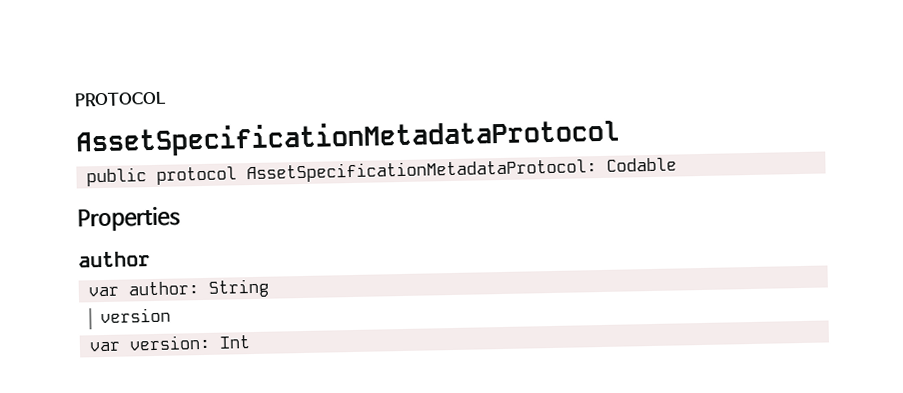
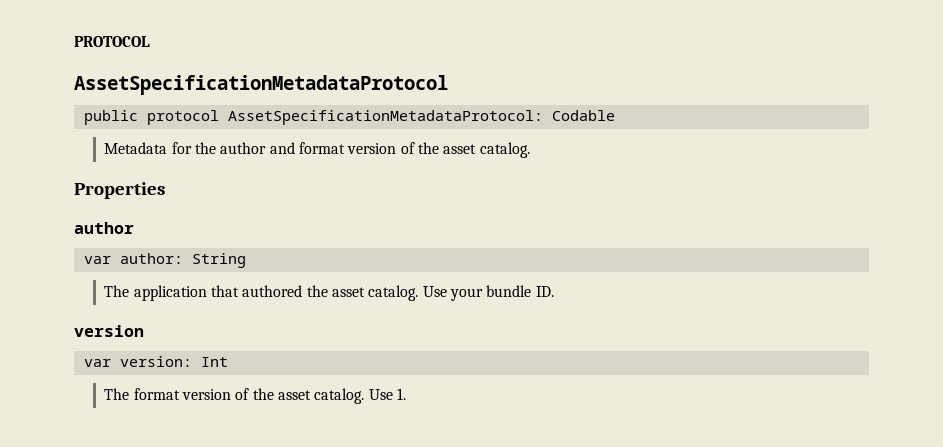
(677, 164) none -> [104,142,530,158] // Metadata for the author and format version of the asset catalog.
[100,307,172,324] [88,334,251,352] version // var version: Int -> [104,285,554,301] [74,325,144,337] [83,356,228,367] [104,388,406,404] The application that authored the asset catalog. Use your bundle ID. // version // var version: Int // The format version of the asset catalog. Use 1.

